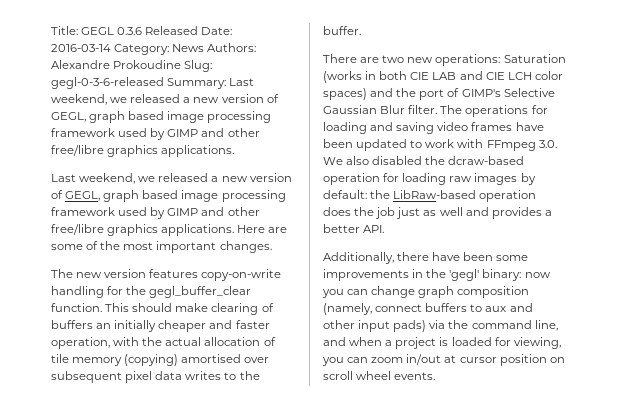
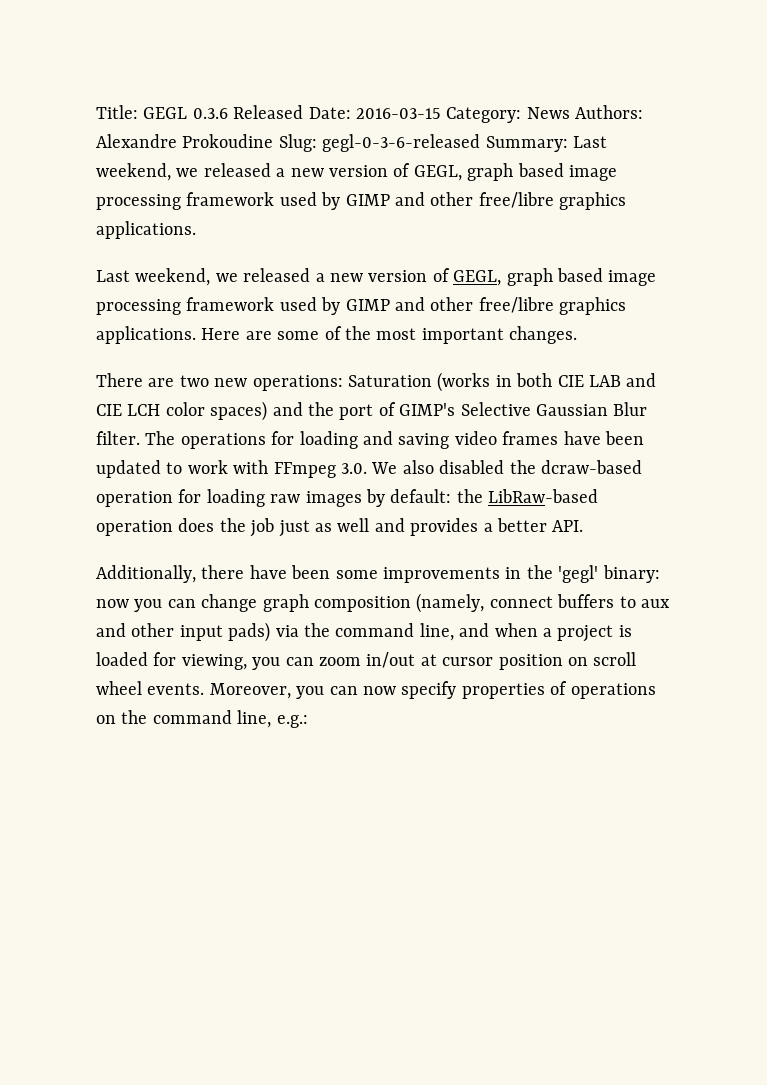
[51,44,111,52] 2016-03-14 -> [356,108,441,119] 2016-03-15
[51,269,282,281] [51,286,252,298] [51,303,274,315] [51,320,270,332] [51,337,276,349] [51,354,270,366] [51,371,260,383] [323,26,361,35] // The new version features copy-on-write handling for the gegl_buffer_clear function. This should make clearing of buffers an initially cheaper and faster operation, with the actual allocation of tile memory (copying) amortised over subsequent pixel data writes to the buffer. -> (578, 335) none
(436, 376) none -> [209,681,656,699] [96,710,308,728] Moreover, you can now specify properties of operations on the command line, e.g.:

